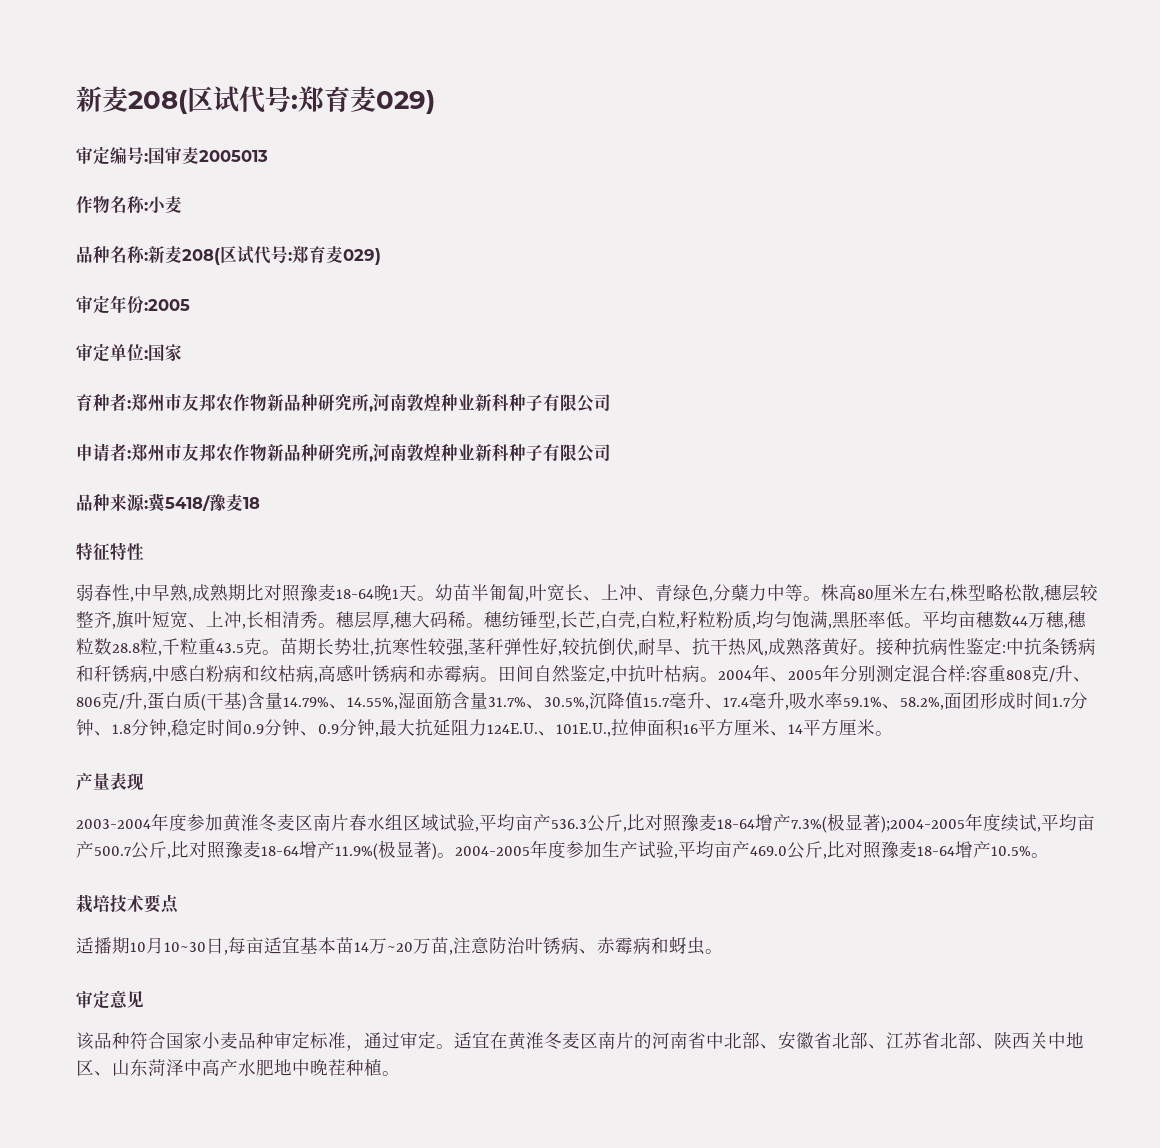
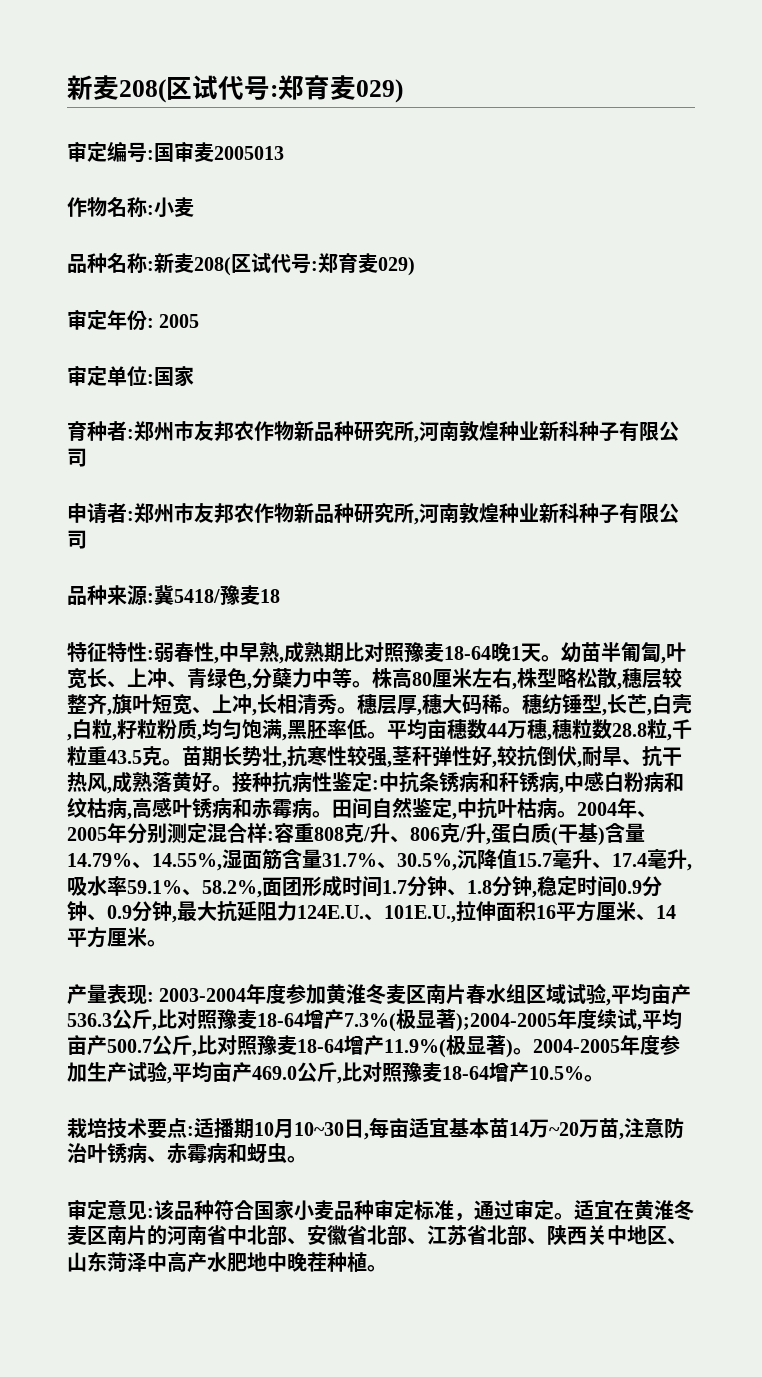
[144,299,190,311] :2005 -> [147,314,200,328] : 2005
(144, 552) // -> [147,650,154,660] :
(144, 781) // -> [147,992,154,1002] :
(179, 904) // -> [187,1126,194,1136] :
(144, 999) // -> [147,1208,154,1218] :

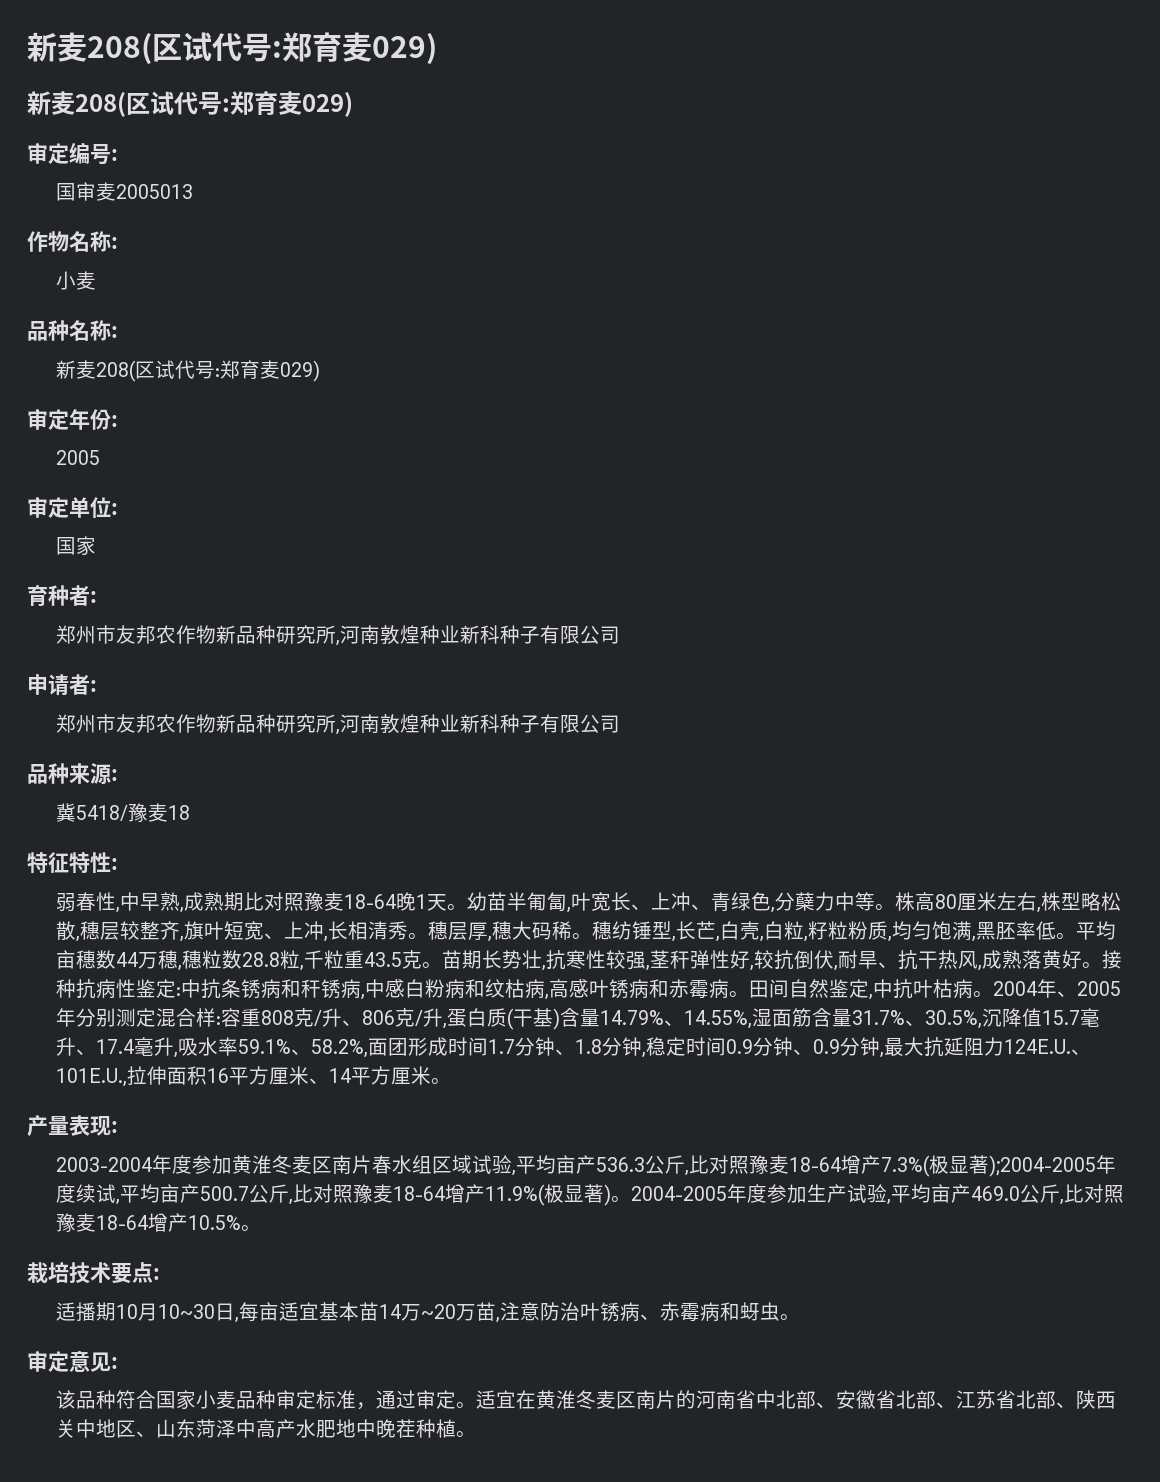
[67,75,403,103] 新麦208(区试代号:郑育麦029) -> [27,32,437,65] [27,91,353,117] 新麦208(区试代号:郑育麦029) // 新麦208(区试代号:郑育麦029)
(154, 155) none -> (118, 155) //
(154, 210) none -> (118, 243) //
(154, 266) none -> (118, 332) //
(154, 323) none -> (118, 421) //
(154, 379) none -> (118, 509) //
(134, 434) none -> (97, 597) //
(134, 516) none -> (97, 686) //
(154, 598) none -> (118, 775) //
(154, 655) none -> (118, 864) //
(154, 997) none -> (118, 1127) //
(194, 1131) none -> (160, 1274) //
(154, 1213) none -> (118, 1363) //

